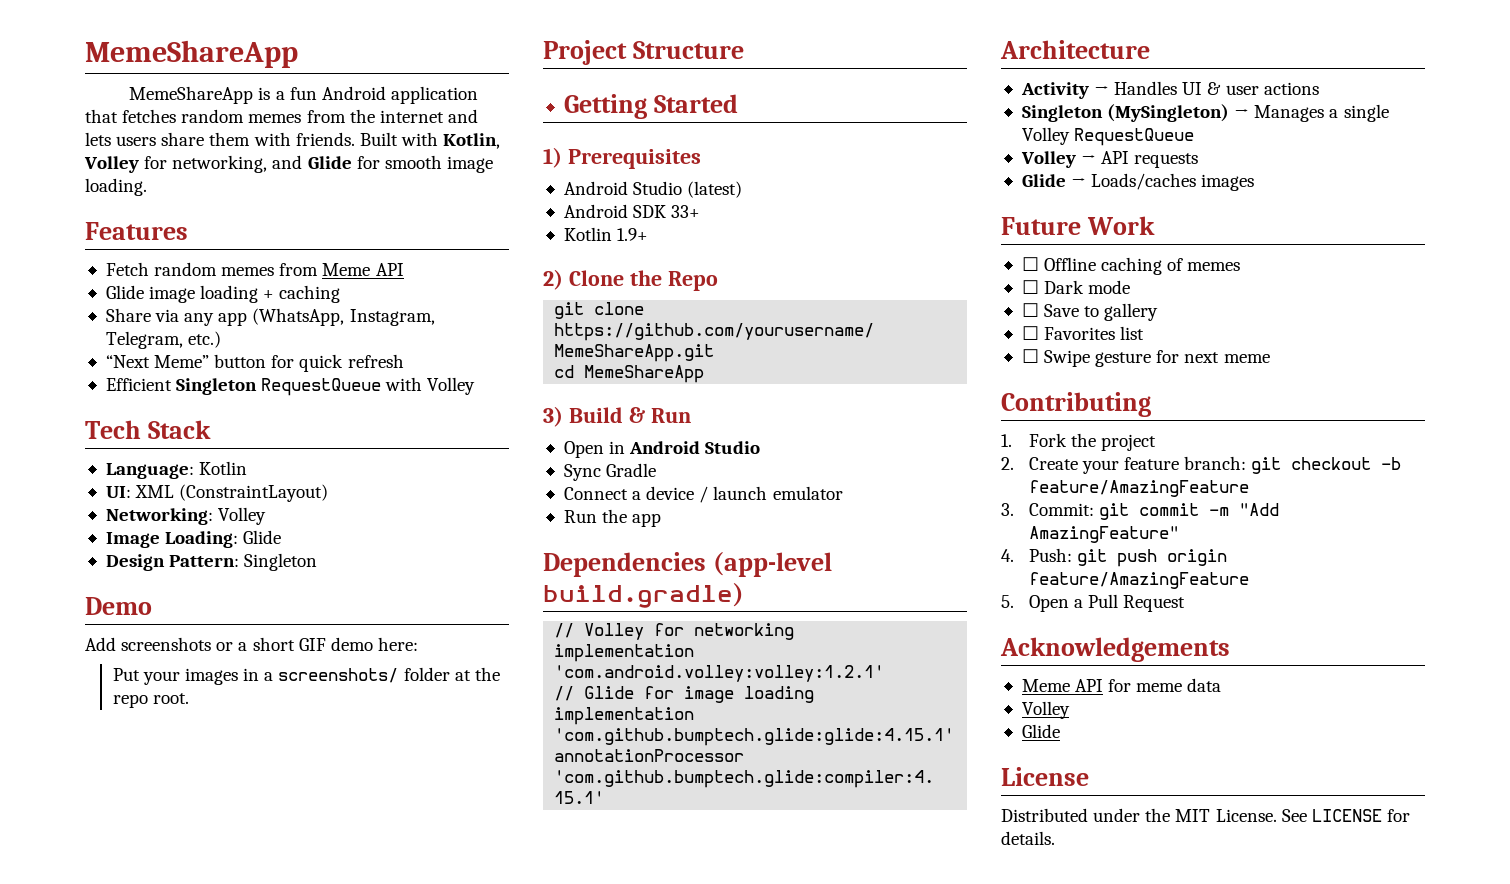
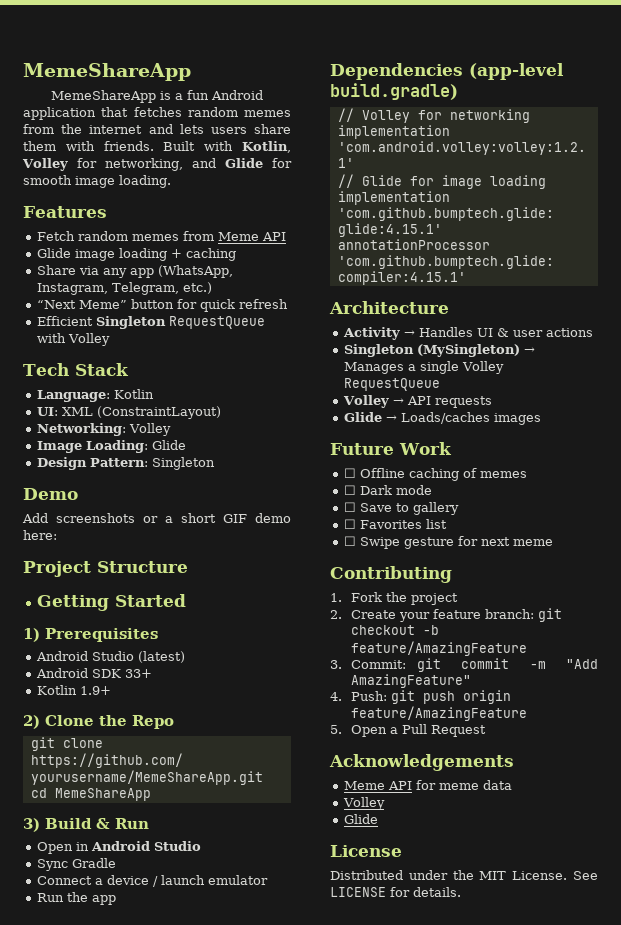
[112,667,500,685] [112,693,189,708] // Put your images in a screenshots/ folder at the repo root. -> (57, 535) none

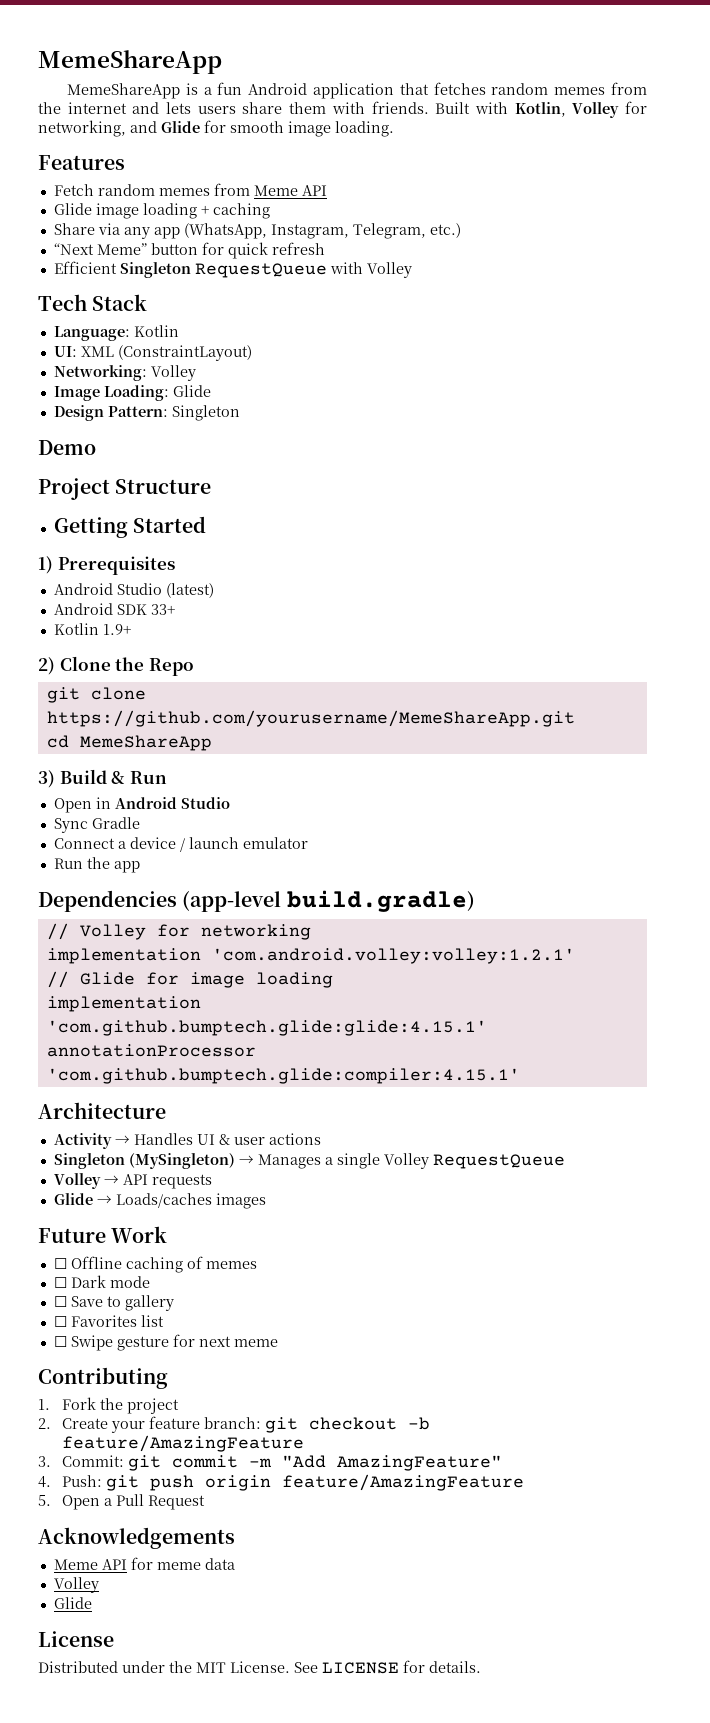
[22,513,291,523] [23,530,57,540] // Add screenshots or a short GIF demo here: -> (96, 447) none

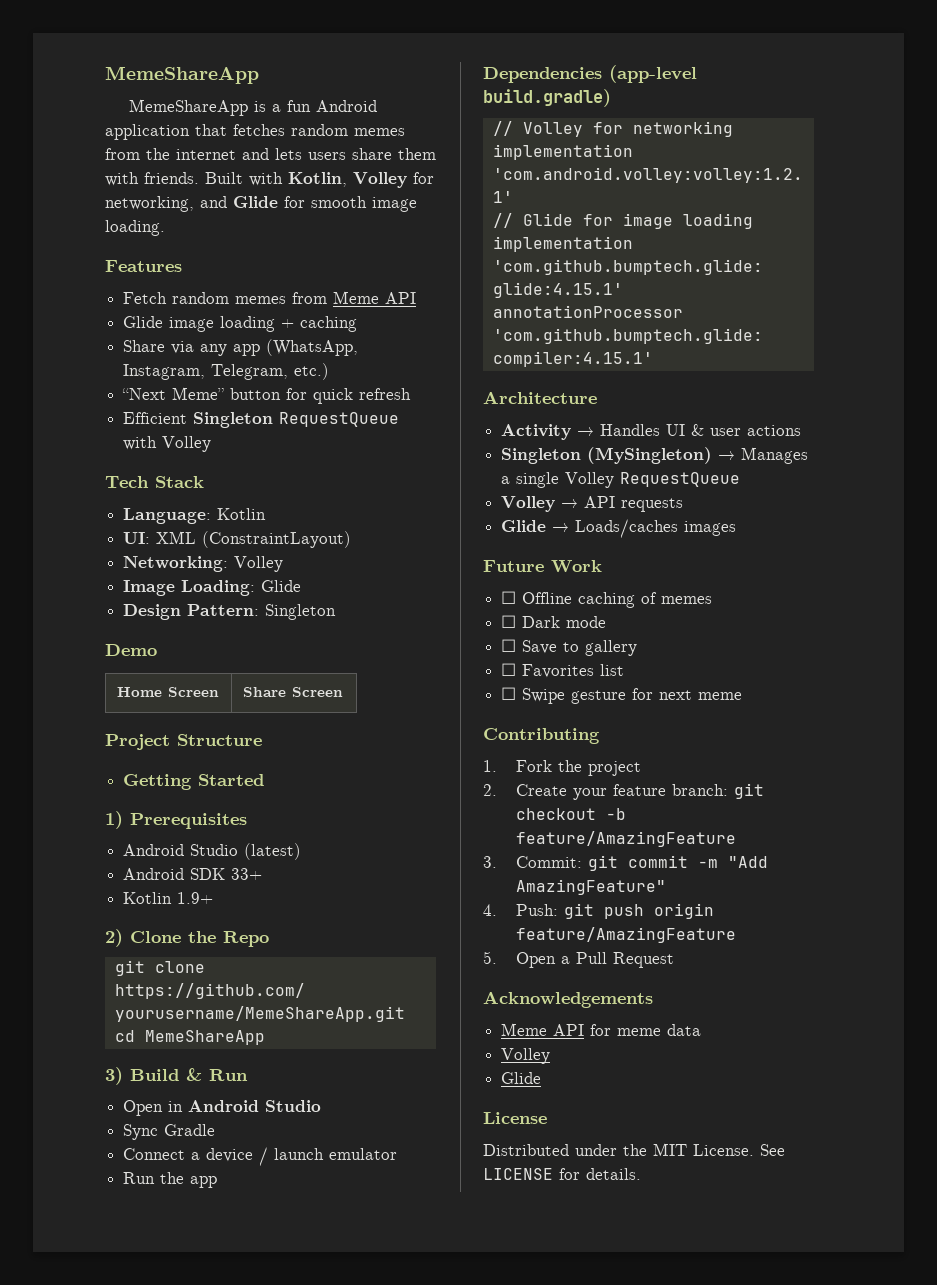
(96, 447) none -> [117,687,220,697] [243,687,344,697] // Home Screen | Share Screen

